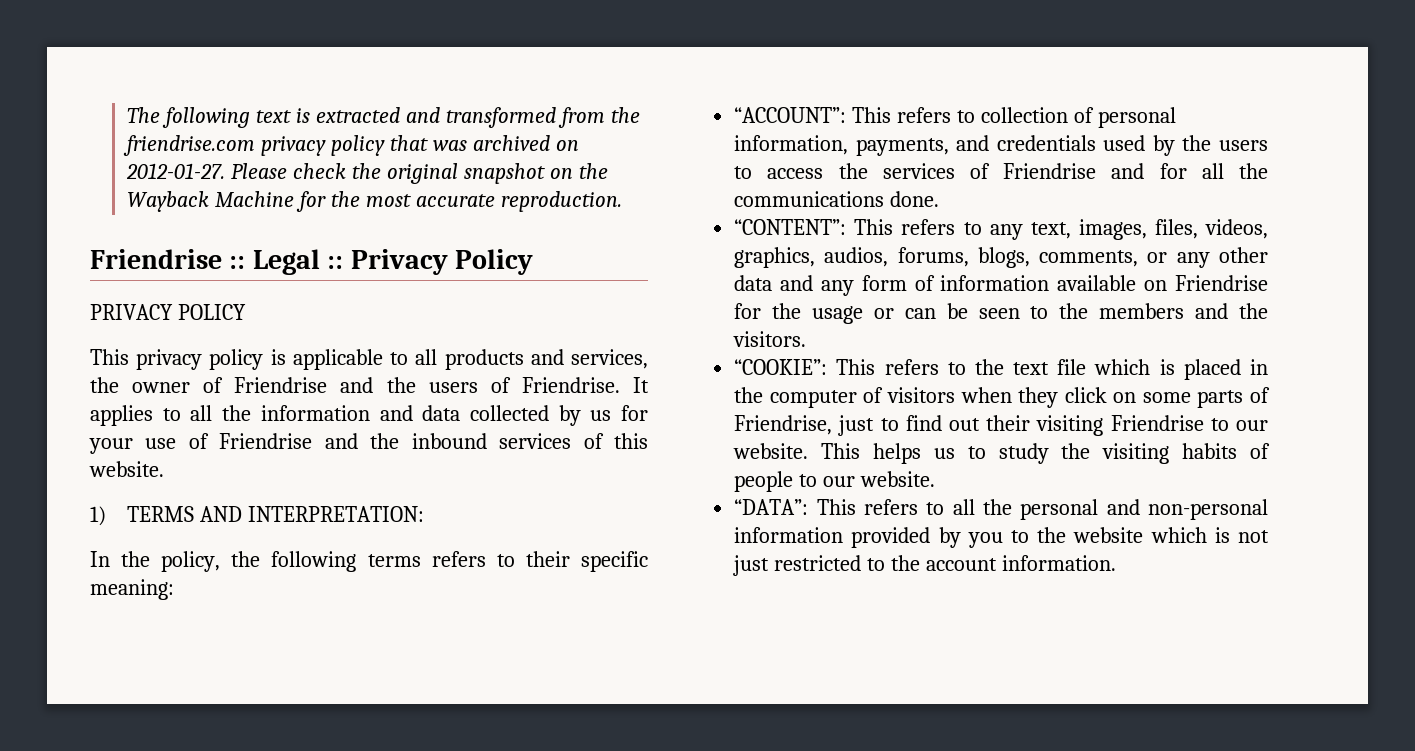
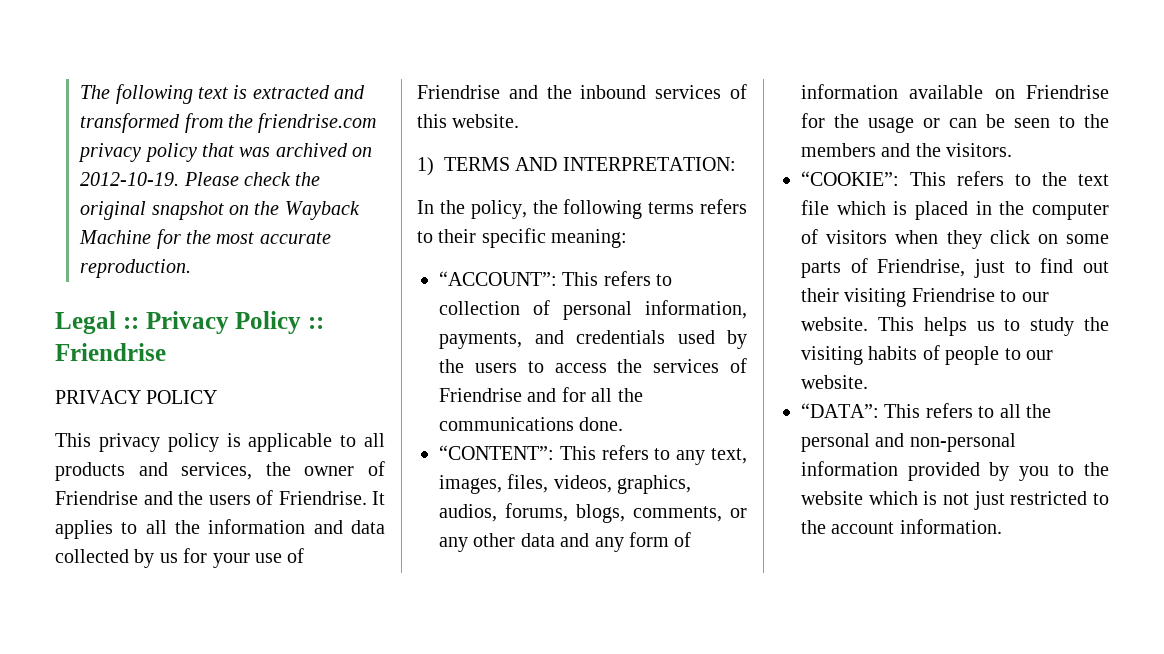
[126,163,226,179] 2012-01-27. -> [80,172,180,186] 2012-10-19.
[90,249,246,269] Friendrise :: -> (192, 268) none
(534, 262) none -> [308,317,324,329] [55,343,166,361] :: Friendrise

